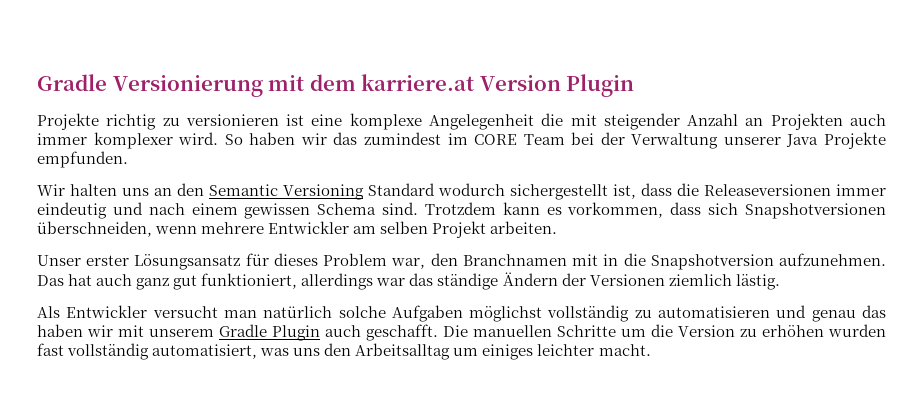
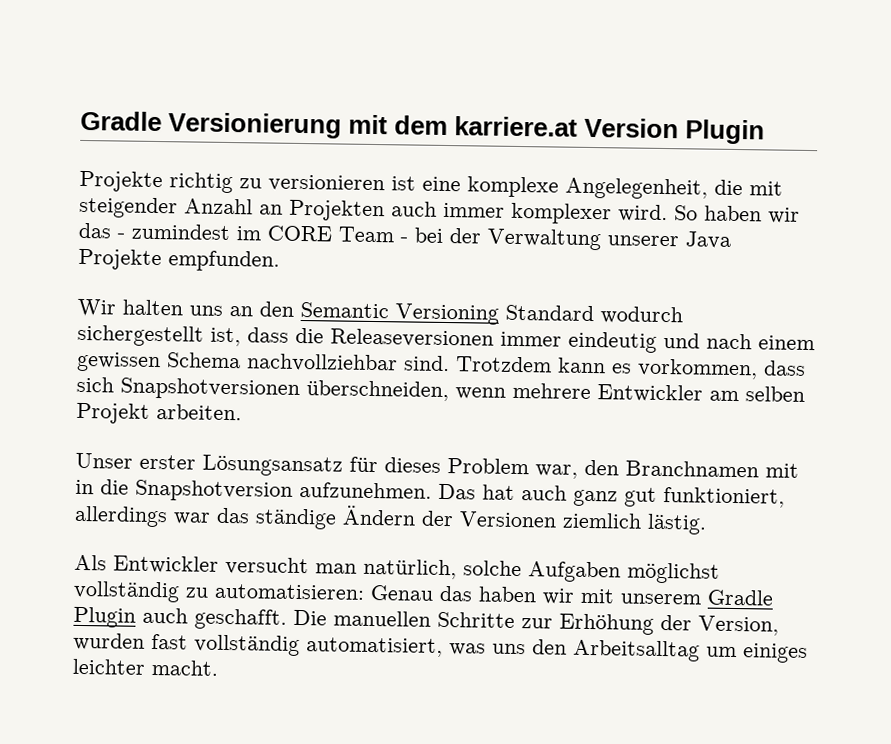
[429,114,534,130] Angelegenheit -> [565,177,708,200] Angelegenheit,
(358, 138) none -> [117,233,125,239] -
(565, 139) none -> [400,237,408,243] -
(377, 209) none -> [247,353,398,373] nachvollziehbar
[263,306,333,318] natürlich -> [363,558,457,580] natürlich,
[658,305,856,322] automatisieren und genau -> [214,583,434,601] automatisieren: Genau
[621,324,824,337] um die Version zu erhöhen -> [521,613,779,636] zur Erhöhung der Version,

